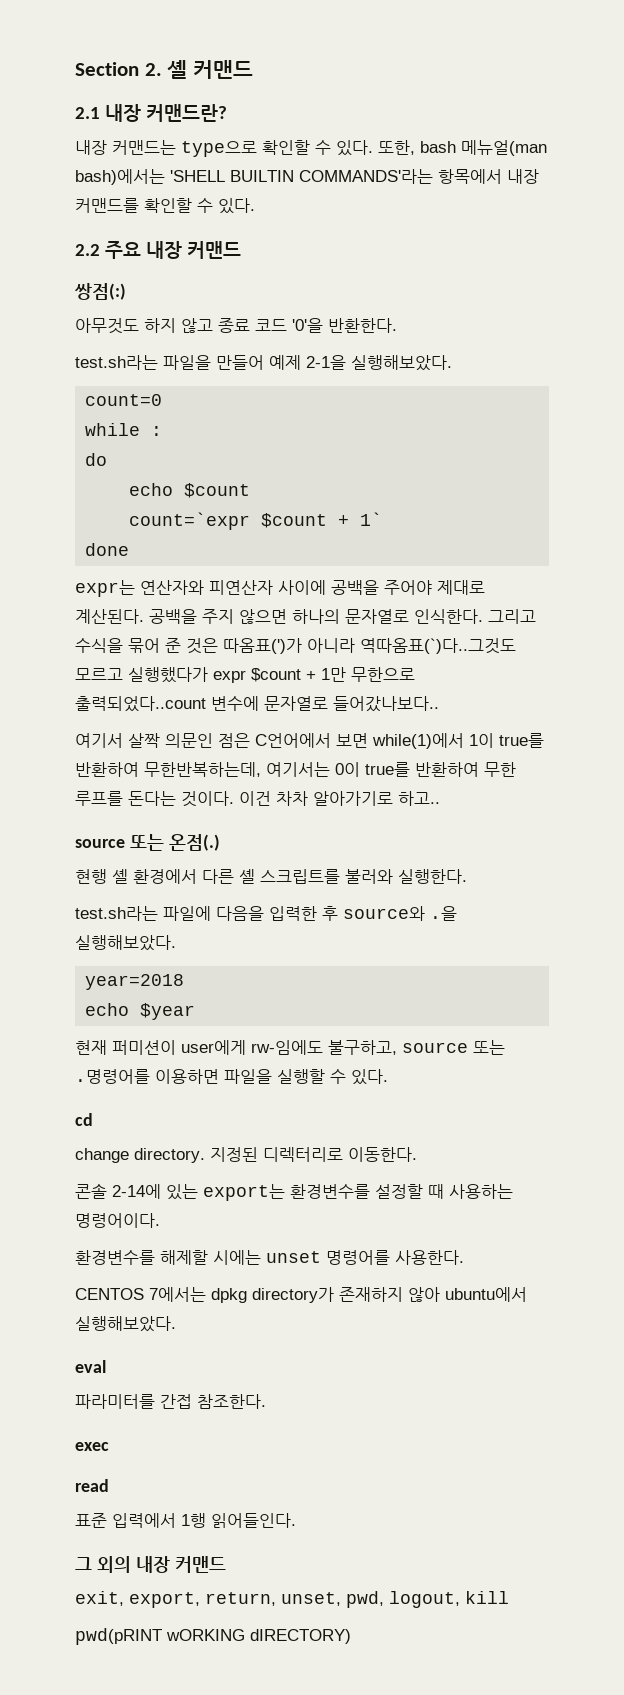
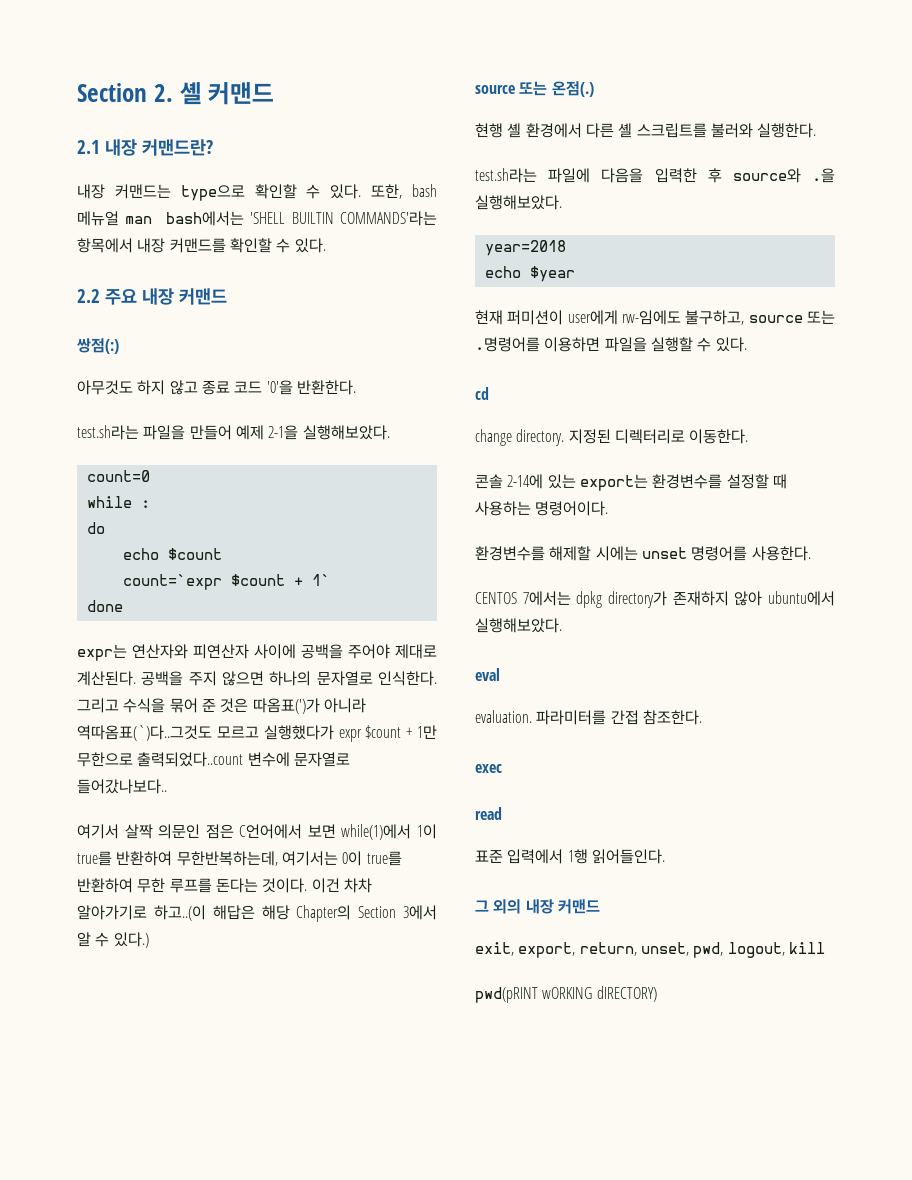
[461,140,547,156] [75,169,165,185] 메뉴얼(man bash)에서는 -> [77,211,244,226] 메뉴얼 man bash에서는
[398,791,440,806] 하고.. -> [153,905,437,922] [77,932,149,948] 하고..(이 해답은 해당 Chapter의 Section 3에서 알 수 있다.)
(106, 1366) none -> [475,710,532,723] evaluation.

